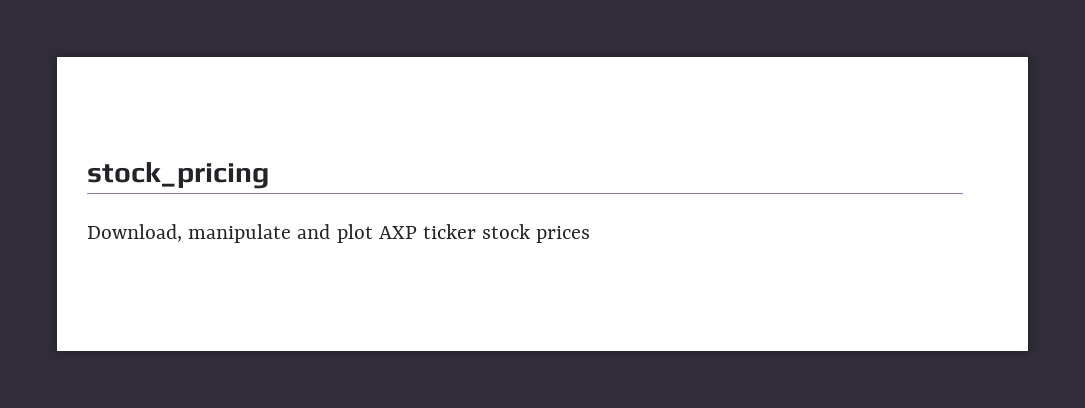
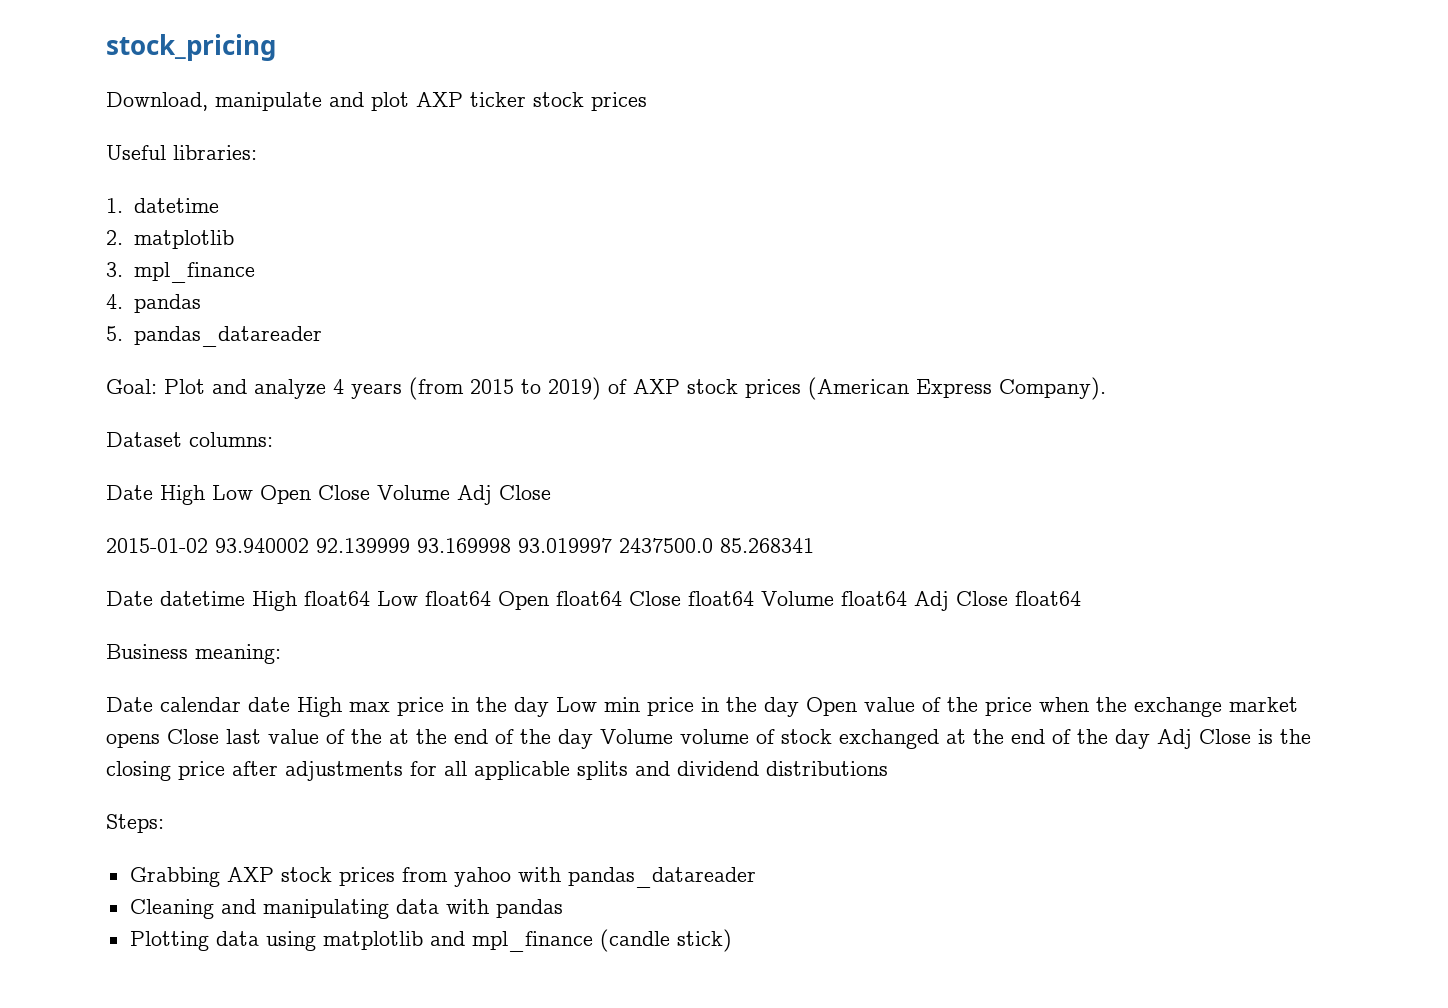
(591, 234) none -> [106,145,257,160] [106,198,219,213] [106,230,234,249] [106,262,255,283] [106,294,201,313] [106,326,322,347] [106,377,1106,400] [106,432,273,447] [106,485,551,505] [106,538,814,553] [106,591,1081,611] [106,644,281,664] [106,697,1298,717] [106,729,1311,749] [106,761,888,781] [106,814,164,833] [129,867,756,888] [129,899,563,919] [129,929,732,952] // Useful libraries: // 1. datetime // 2. matplotlib // 3. mpl_finance // 4. pandas // 5. pandas_datareader // Goal: Plot and analyze 4 years (from 2015 to 2019) of AXP stock prices (American Express Company). // Dataset columns: // Date High Low Open Close Volume Adj Close // 2015-01-02 93.940002 92.139999 93.169998 93.019997 2437500.0 85.268341 // Date datetime High float64 Low float64 Open float64 Close float64 Volume float64 Adj Close float64 // Business meaning: // Date calendar date High max price in the day Low min price in the day Open value of the price when the exchange market opens Close last value of the at the end of the day Volume volume of stock exchanged at the end of the day Adj Close is the closing price after adjustments for all applicable splits and dividend distributions // Steps: // Grabbing AXP stock prices from yahoo with pandas_datareader // Cleaning and manipulating data with pandas // Plotting data using matplotlib and mpl_finance (candle stick)

